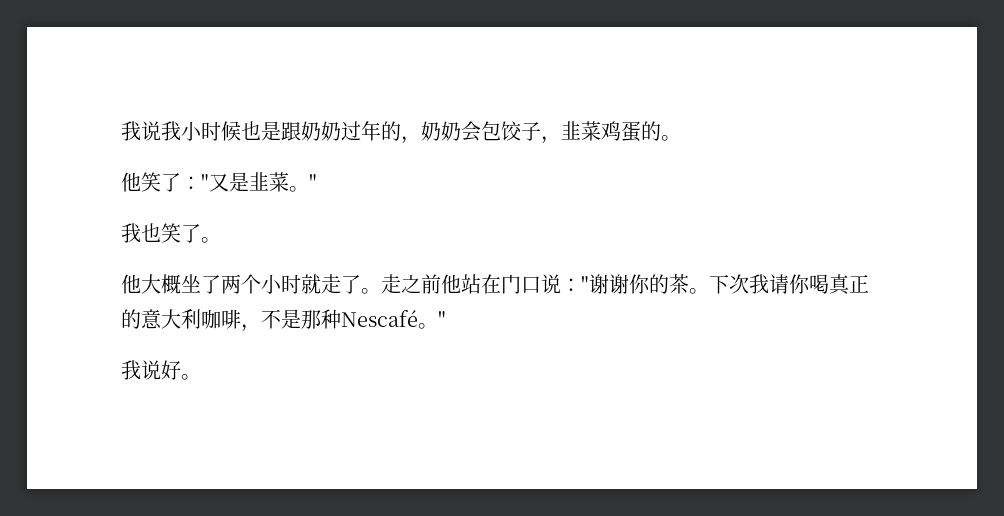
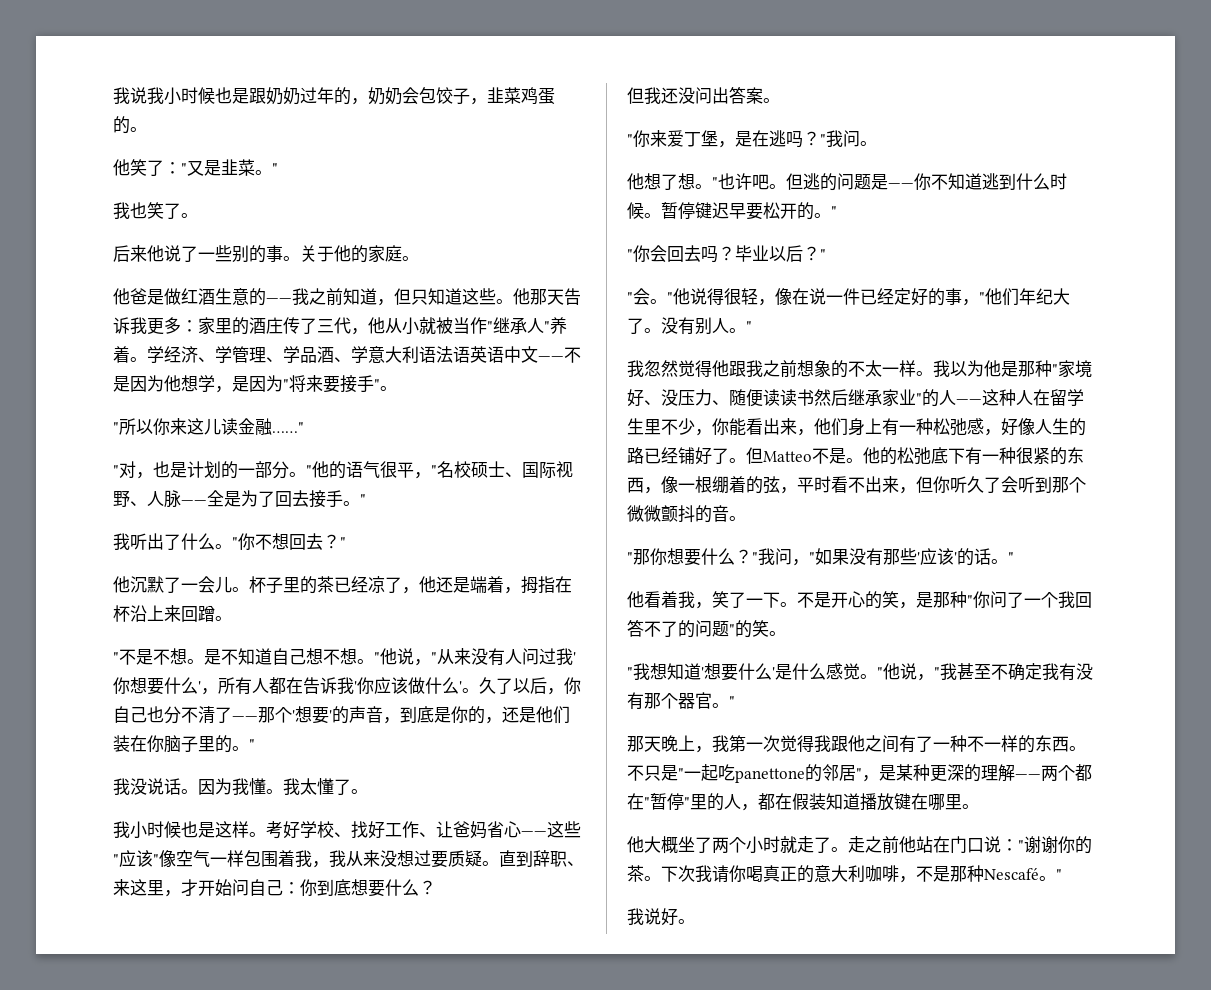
(221, 240) none -> [113,245,419,263] [113,288,581,306] [113,317,567,335] [113,346,581,363] [113,375,397,393] [113,418,304,435] [113,461,573,479] [113,490,366,508] [113,533,346,550] [113,576,572,594] [113,605,232,622] [113,648,576,666] [113,677,581,695] [113,706,570,724] [113,735,255,753] [113,778,368,795] [113,821,581,839] [113,850,584,868] [113,879,436,897] [627,86,780,104] [627,130,877,148] [627,173,1067,191] [627,202,837,220] [627,245,826,263] [627,288,1070,306] [627,317,752,335] [627,360,1092,378] [627,389,1084,407] [627,418,1086,436] [627,447,1084,465] [627,476,1086,494] [627,505,746,523] [627,548,1014,566] [627,591,1092,609] [627,619,786,638] [627,663,1093,681] [627,692,735,710] [627,735,1086,753] [627,764,1092,783] [627,793,979,811] // 后来他说了一些别的事。关于他的家庭。 // 他爸是做红酒生意的——我之前知道，但只知道这些。他那天告诉我更多：家里的酒庄传了三代，他从小就被当作"继承人"养着。学经济、学管理、学品酒、学意大利语法语英语中文——不是因为他想学，是因为"将来要接手"。 // "所以你来这儿读金融……" // "对，也是计划的一部分。"他的语气很平，"名校硕士、国际视野、人脉——全是为了回去接手。" // 我听出了什么。"你不想回去？" // 他沉默了一会儿。杯子里的茶已经凉了，他还是端着，拇指在杯沿上来回蹭。 // "不是不想。是不知道自己想不想。"他说，"从来没有人问过我'你想要什么'，所有人都在告诉我'你应该做什么'。久了以后，你自己也分不清了——那个'想要'的声音，到底是你的，还是他们装在你脑子里的。" // 我没说话。因为我懂。我太懂了。 // 我小时候也是这样。考好学校、找好工作、让爸妈省心——这些"应该"像空气一样包围着我，我从来没想过要质疑。直到辞职、来这里，才开始问自己：你到底想要什么？ // 但我还没问出答案。 // "你来爱丁堡，是在逃吗？"我问。 // 他想了想。"也许吧。但逃的问题是——你不知道逃到什么时候。暂停键迟早要松开的。" // "你会回去吗？毕业以后？" // "会。"他说得很轻，像在说一件已经定好的事，"他们年纪大了。没有别人。" // 我忽然觉得他跟我之前想象的不太一样。我以为他是那种"家境好、没压力、随便读读书然后继承家业"的人——这种人在留学生里不少，你能看出来，他们身上有一种松弛感，好像人生的路已经铺好了。但Matteo不是。他的松弛底下有一种很紧的东西，像一根绷着的弦，平时看不出来，但你听久了会听到那个微微颤抖的音。 // "那你想要什么？"我问，"如果没有那些'应该'的话。" // 他看着我，笑了一下。不是开心的笑，是那种"你问了一个我回答不了的问题"的笑。 // "我想知道'想要什么'是什么感觉。"他说，"我甚至不确定我有没有那个器官。" // 那天晚上，我第一次觉得我跟他之间有了一种不一样的东西。不只是"一起吃panettone的邻居"，是某种更深的理解——两个都在"暂停"里的人，都在假装知道播放键在哪里。

